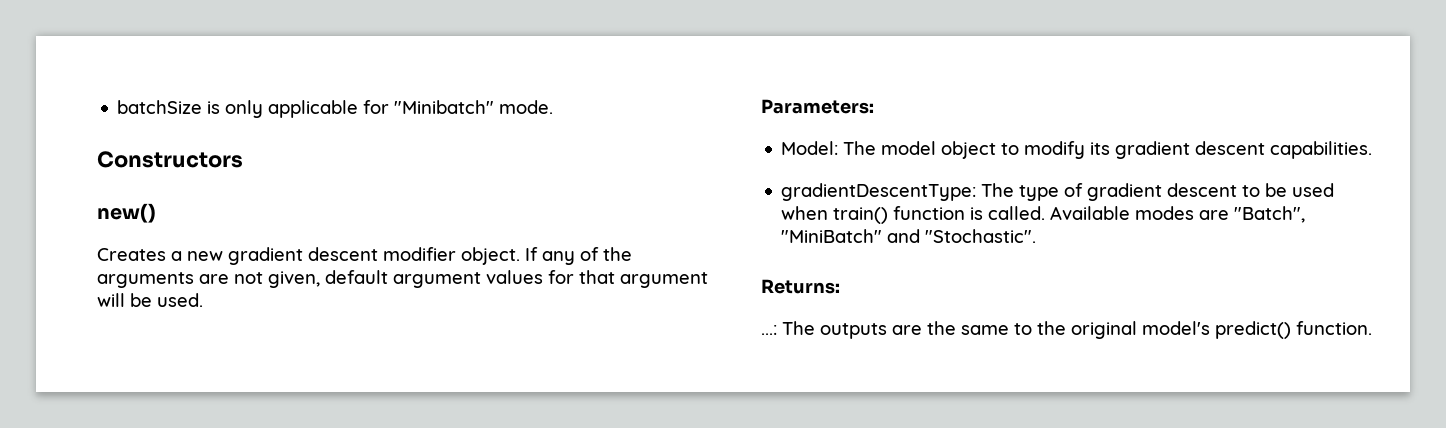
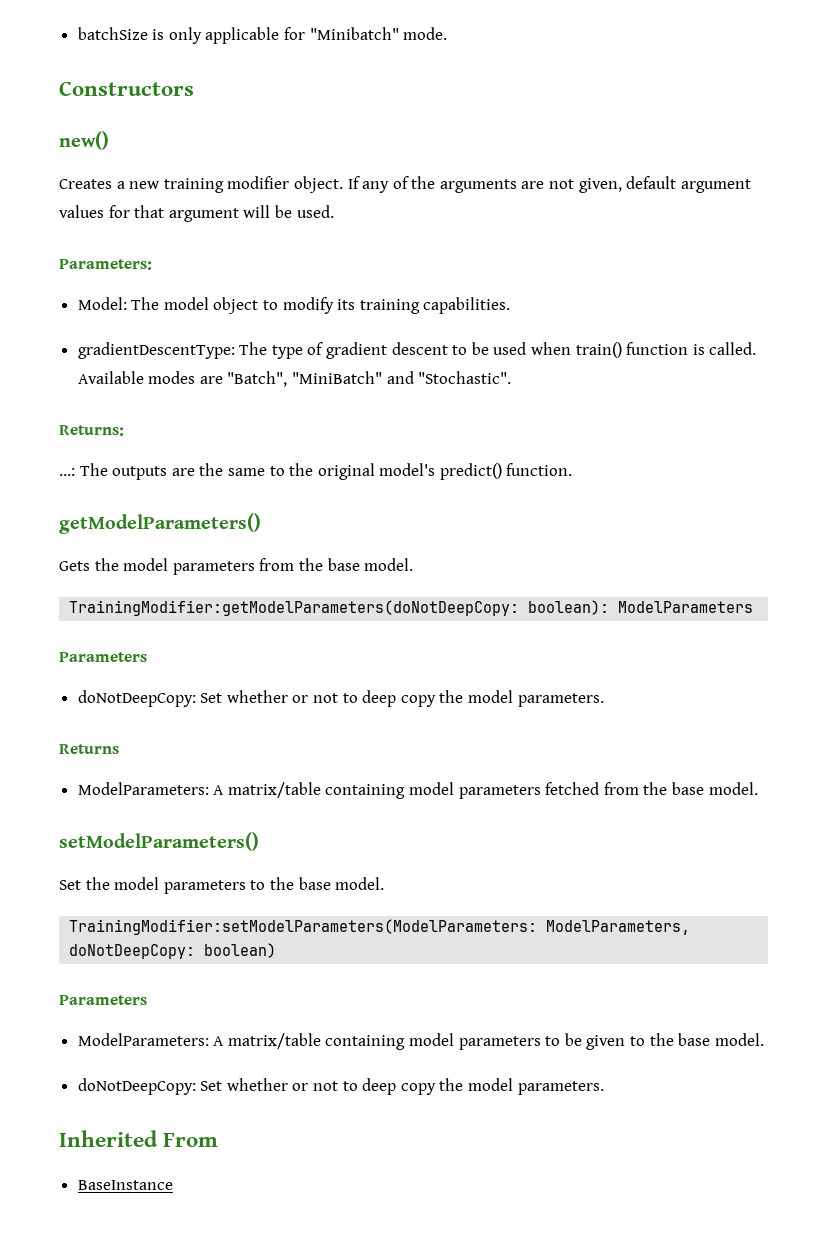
[228,247,378,265] gradient descent -> [163,178,224,193] training
[1115,141,1266,159] gradient descent -> [359,299,420,314] training
(1372, 328) none -> [59,513,261,534] [59,558,414,575] [69,600,754,616] [59,652,147,662] [77,690,604,707] [59,744,119,754] [77,782,758,799] [59,832,259,851] [59,877,385,894] [69,919,691,935] [69,943,277,959] [59,995,147,1005] [77,1033,764,1050] [77,1078,604,1095] [59,1130,219,1147] [77,1180,173,1190] // getModelParameters() // Gets the model parameters from the base model. // TrainingModifier:getModelParameters(doNotDeepCopy: boolean): ModelParameters // Parameters // doNotDeepCopy: Set whether or not to deep copy the model parameters. // Returns // ModelParameters: A matrix/table containing model parameters fetched from the base model. // setModelParameters() // Set the model parameters to the base model. // TrainingModifier:setModelParameters(ModelParameters: ModelParameters, doNotDeepCopy: boolean) // Parameters // ModelParameters: A matrix/table containing model parameters to be given to the base model. // doNotDeepCopy: Set whether or not to deep copy the model parameters. // Inherited From // BaseInstance

